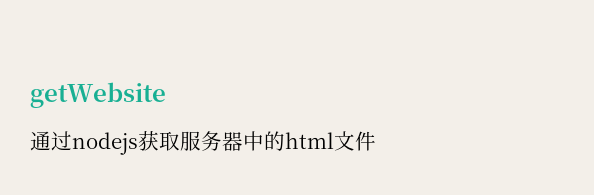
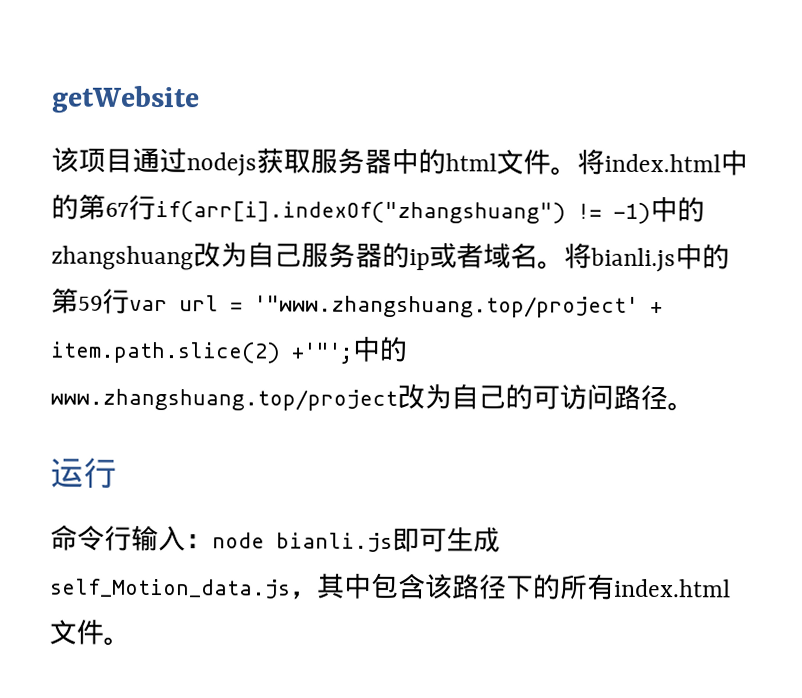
(166, 95) none -> [51,147,133,173] 该项目
(376, 141) none -> [550,148,748,176] [51,193,705,225] [51,241,730,273] [51,287,663,318] [50,336,408,364] [50,383,695,412] [50,457,117,489] [50,524,501,553] [49,572,731,600] [49,619,131,646] 。将index.html中的第67行if(arr[i].indexOf("zhangshuang") != -1)中的zhangshuang改为自己服务器的ip或者域名。将bianli.js中的第59行var url = '"www.zhangshuang.top/project' + item.path.slice(2) +'"';中的www.zhangshuang.top/project改为自己的可访问路径。 // 运行 // 命令行输入：node bianli.js即可生成self_Motion_data.js，其中包含该路径下的所有index.html文件。

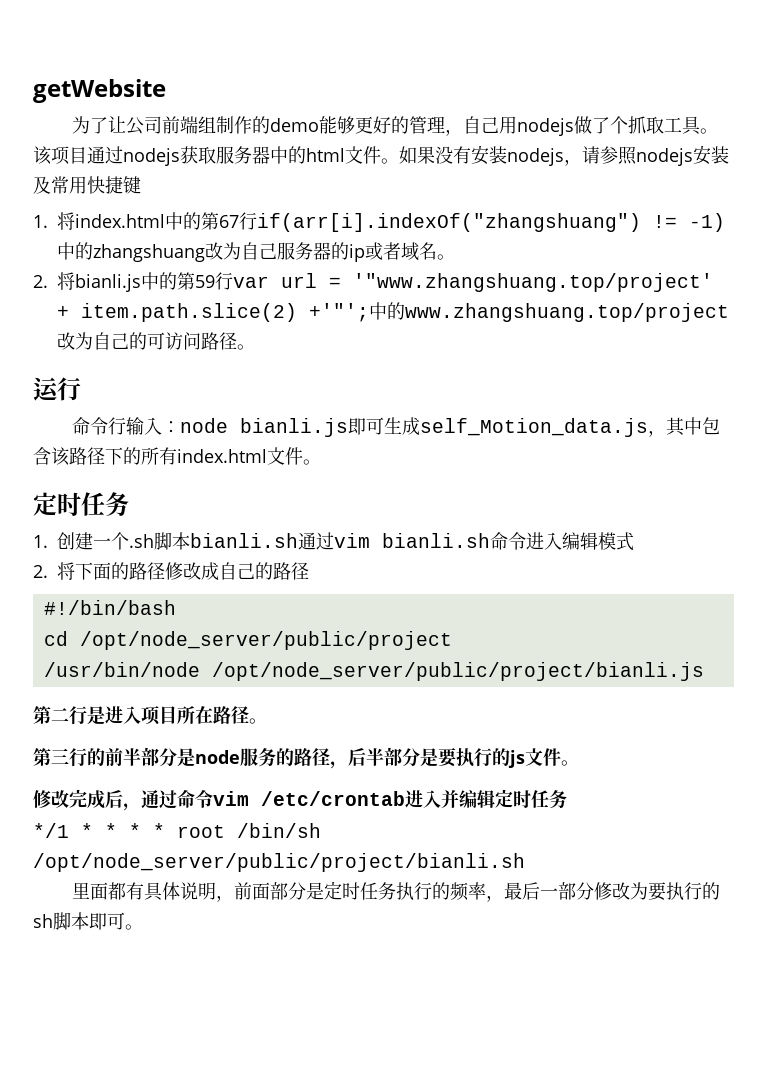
(200, 99) none -> [72,116,719,136] 为了让公司前端组制作的demo能够更好的管理，自己用nodejs做了个抓取工具。
(578, 171) none -> [399,145,729,166] [33,176,141,194] [33,215,48,228] 如果没有安装nodejs，请参照nodejs安装及常用快捷键 // 1.
(565, 265) none -> [33,275,48,288] // 2.
(131, 641) none -> [33,492,129,517] [33,532,634,551] [33,562,309,580] [43,600,176,615] [43,631,452,650] [43,662,704,681] [33,706,267,725] [33,747,579,769] [33,789,567,811] [33,823,321,838] [33,853,525,872] [72,881,721,902] [33,912,143,930] // 定时任务 // 1.创建一个.sh脚本bianli.sh通过vim bianli.sh命令进入编辑模式 // 2.将下面的路径修改成自己的路径 // #!/bin/bash // cd /opt/node_server/public/project // /usr/bin/node /opt/node_server/public/project/bianli.js // 第二行是进入项目所在路径。 // 第三行的前半部分是node服务的路径，后半部分是要执行的js文件。 // 修改完成后，通过命令vim /etc/crontab进入并编辑定时任务 // */1 * * * * root /bin/sh /opt/node_server/public/project/bianli.sh // 里面都有具体说明，前面部分是定时任务执行的频率，最后一部分修改为要执行的sh脚本即可。

